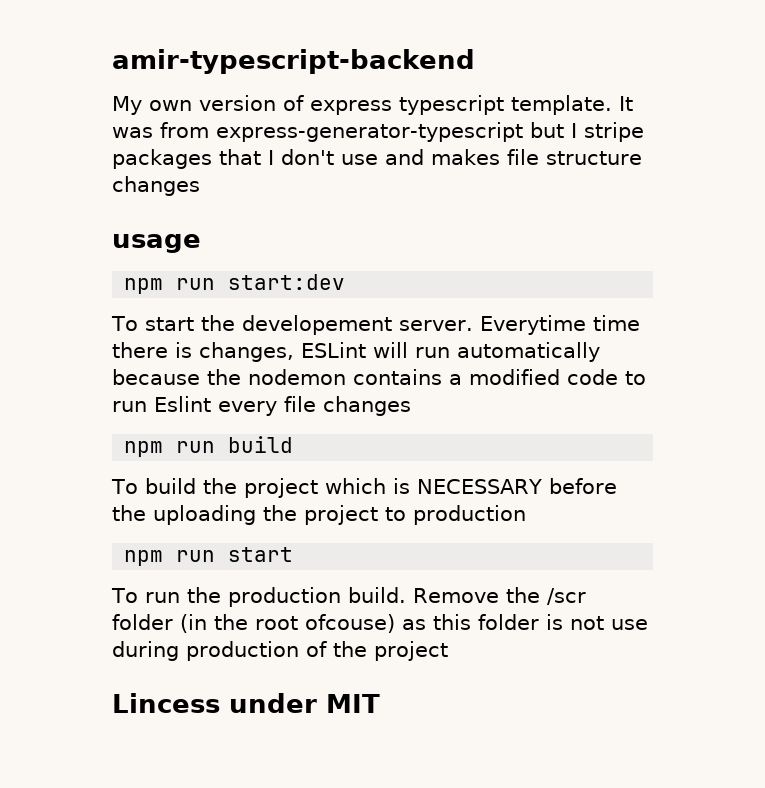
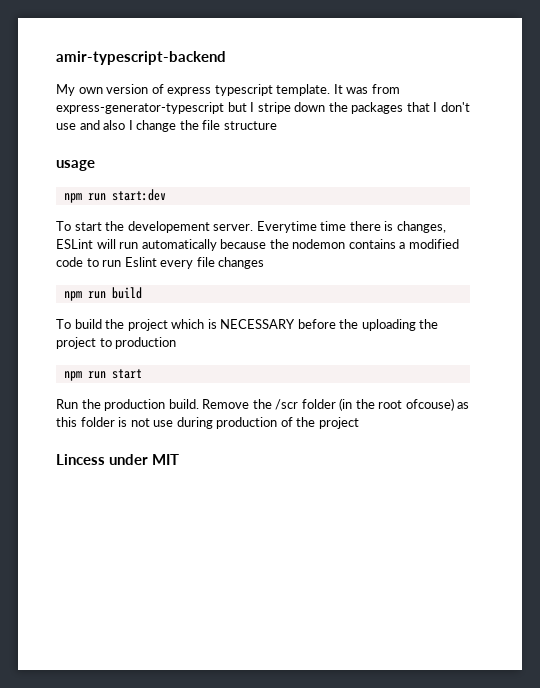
(644, 132) none -> [294,102,348,112] down the
[431,149,500,165] makes -> [103,120,199,132] also I change the
[112,176,200,196] changes -> (277, 125) none
[111,588,180,603] To run -> [56,399,78,409] Run

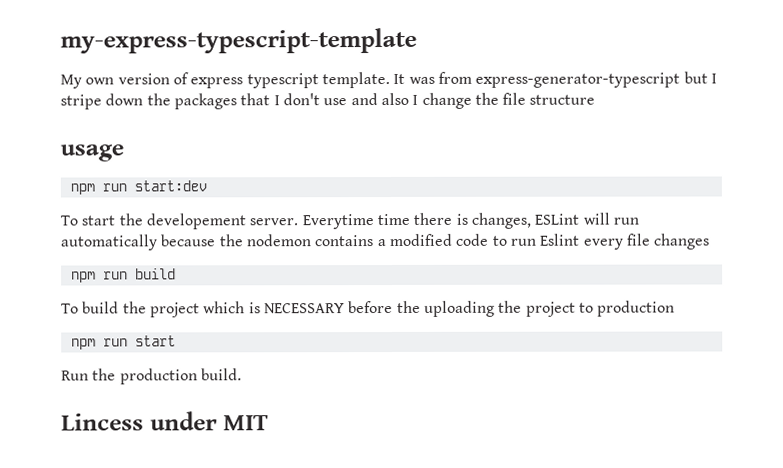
[56,51,226,65] amir-typescript-backend -> [60,27,417,54] my-express-typescript-template
[202,398,470,411] [56,417,359,429] Remove the /scr folder (in the root ofcouse) as this folder is not use during production of the project -> (242, 374) none

